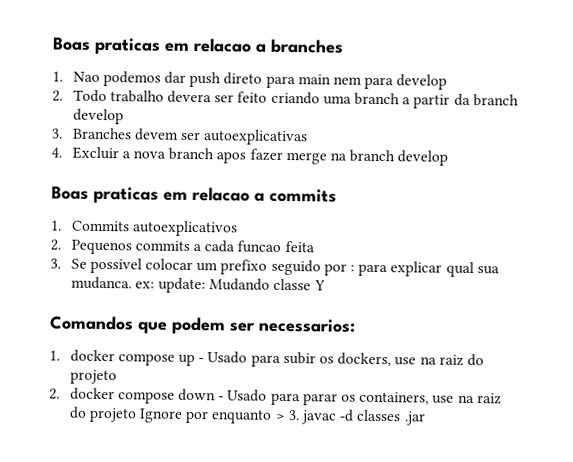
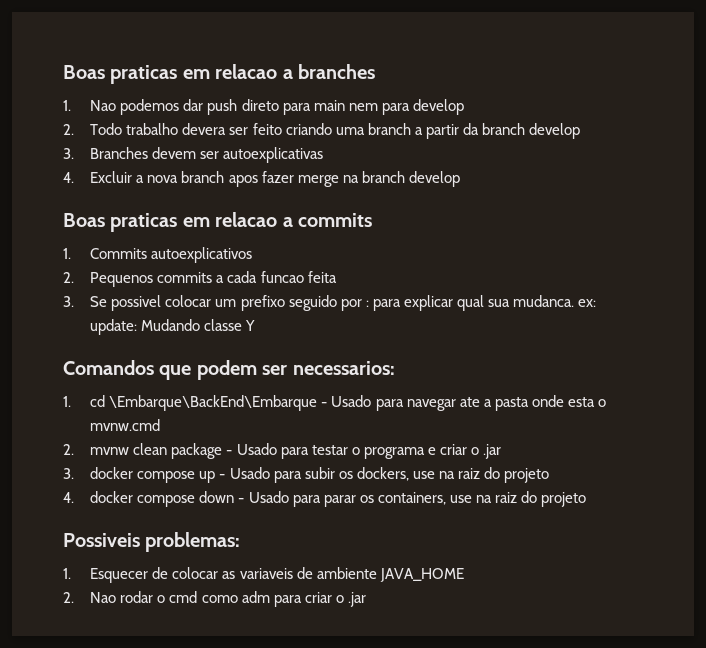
(60, 355) none -> [90,395,606,411] [90,419,161,431] [63,443,501,459] [63,468,74,479] cd \Embarque\BackEnd\Embarque - Usado para navegar ate a pasta onde esta o mvnw.cmd // 2. mvnw clean package - Usado para testar o programa e criar o .jar // 3.
[49,388,60,400] 2. -> [63,492,74,503] 4.
[139,408,402,425] Ignore por enquanto > 3. javac -d classes -> [63,532,241,552] [63,567,464,583] [63,591,344,607] // Possiveis problemas: // 1. Esquecer de colocar as variaveis de ambiente JAVA_HOME // 2. Nao rodar o cmd como adm para criar o

